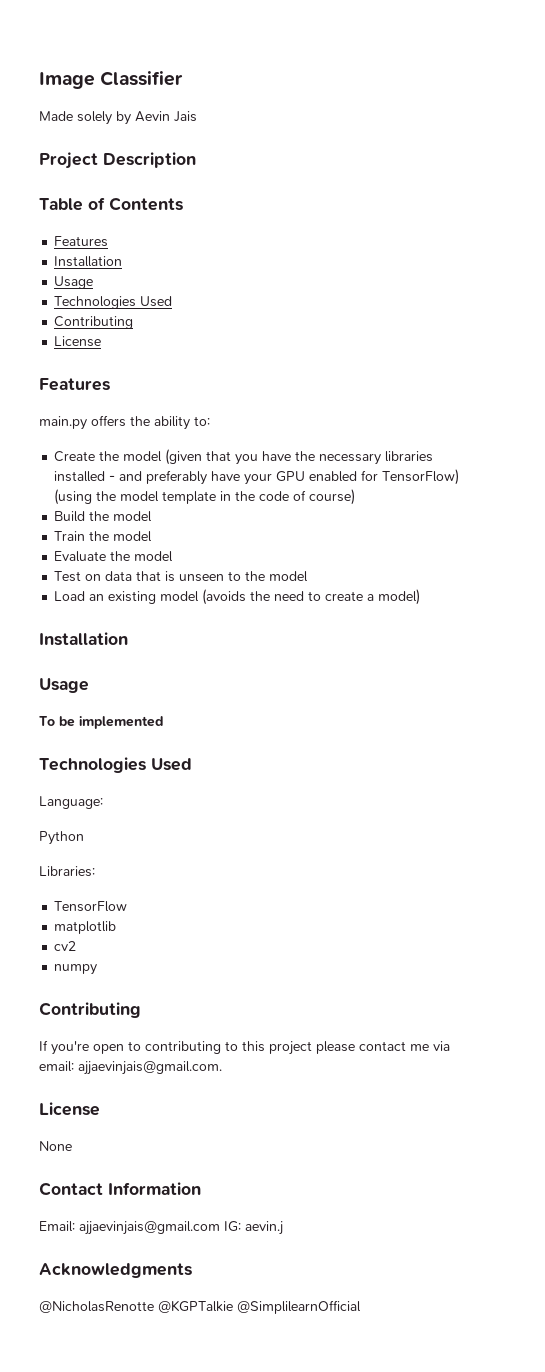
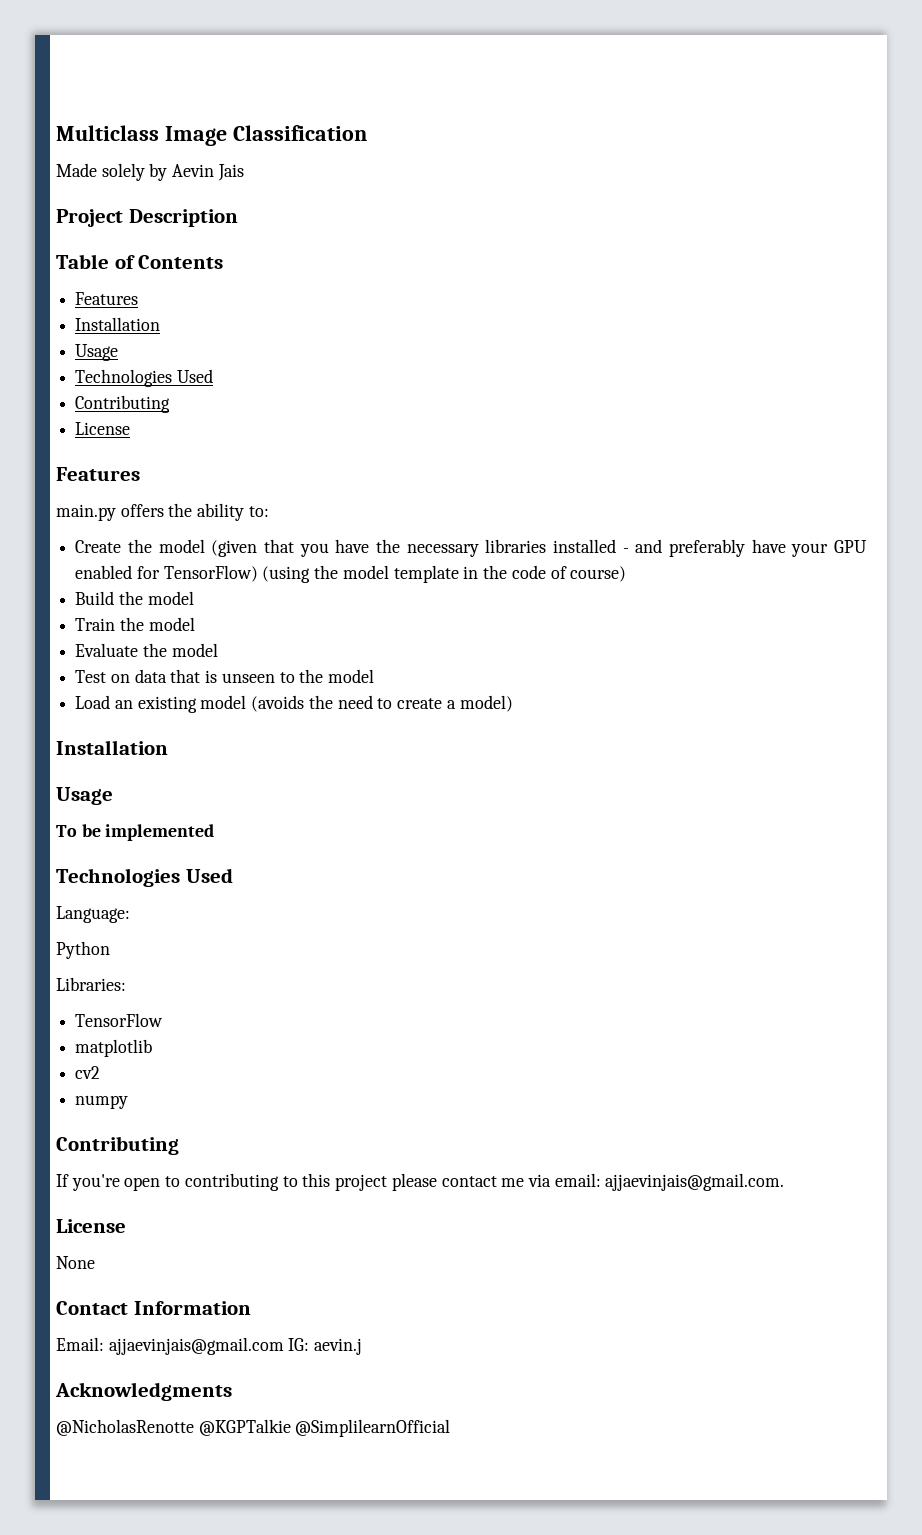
[39,71,184,89] Image Classifier -> [56,125,367,146] Multiclass Image Classification

